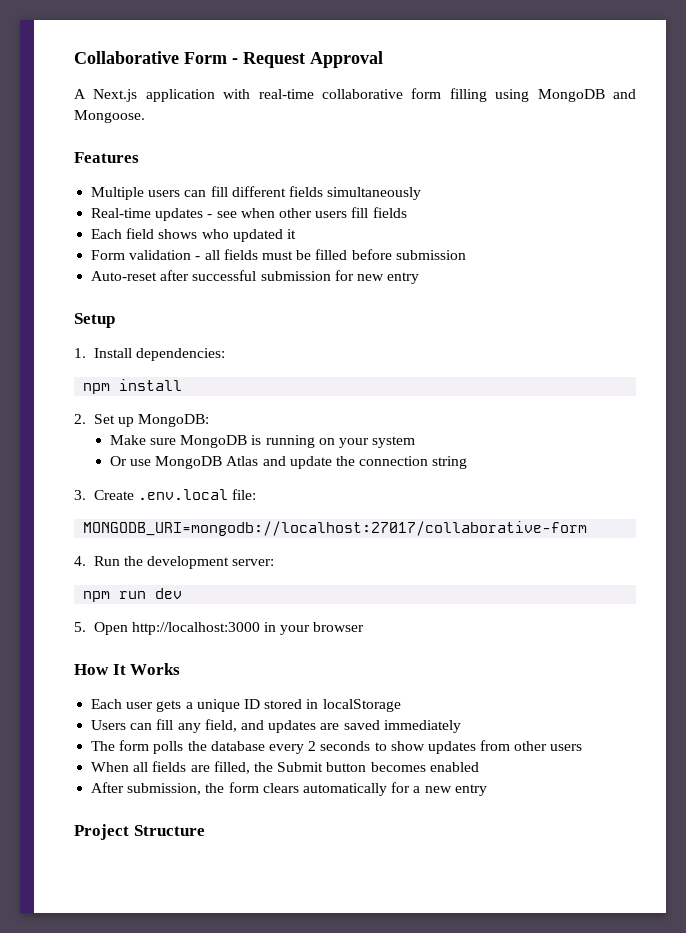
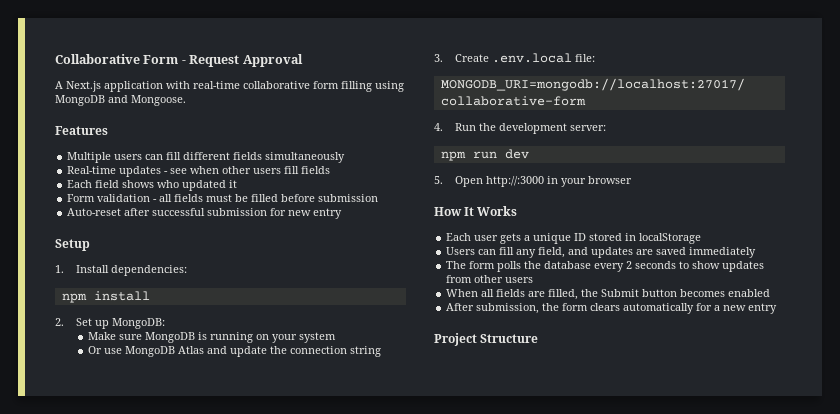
[131,622,260,635] http://localhost:3000 -> [485,176,544,187] http://:3000

